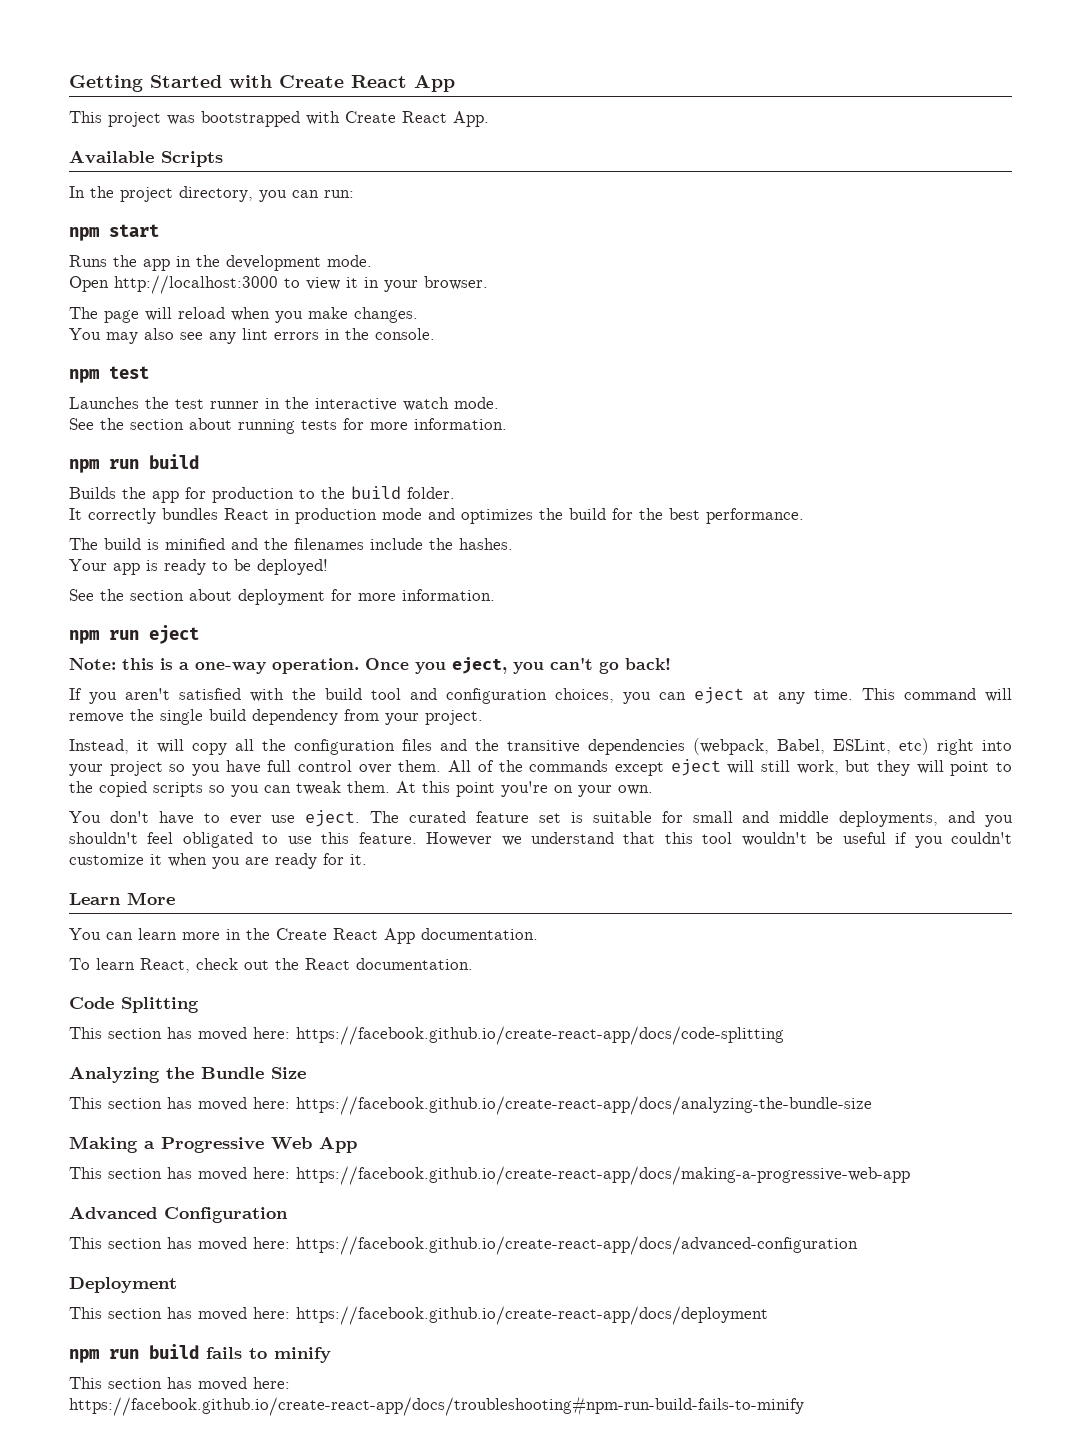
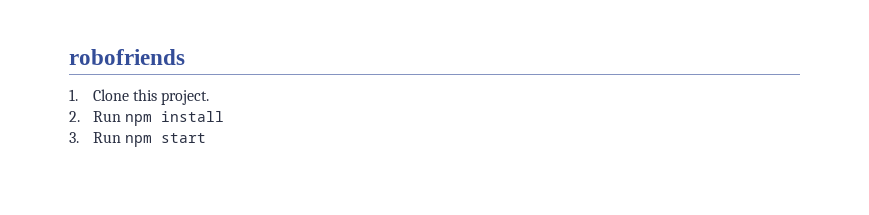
[69,75,455,92] [69,111,489,127] [69,150,223,167] [69,186,354,202] [69,224,159,241] [69,255,372,271] [69,275,488,294] [69,307,418,323] [69,328,435,344] [69,366,149,383] [69,397,499,411] [69,418,507,434] [69,454,199,473] [69,486,455,503] [69,508,804,524] [69,538,513,550] [69,559,328,575] [69,589,495,605] [69,625,199,644] [69,657,671,674] [69,687,1012,704] [69,709,483,725] [69,738,1012,755] [69,759,1012,776] [69,781,653,797] [69,810,1014,827] [69,832,1013,848] [69,853,367,869] [69,892,175,905] [69,928,538,944] [69,958,473,973] [69,997,199,1013] [69,1026,784,1045] [69,1066,306,1083] [69,1096,872,1115] [69,1136,357,1153] [69,1166,910,1185] [69,1206,288,1223] [69,1236,858,1255] [69,1277,177,1293] [69,1306,768,1325] [69,1344,331,1363] [69,1377,290,1391] [69,1396,804,1416] Getting Started with Create React App // This project was bootstrapped with Create React App. // Available Scripts // In the project directory, you can run: // npm start // Runs the app in the development mode. // Open http://localhost:3000 to view it in your browser. // The page will reload when you make changes. // You may also see any lint errors in the console. // npm test // Launches the test runner in the interactive watch mode. // See the section about running tests for more information. // npm run build // Builds the app for production to the build folder. // It correctly bundles React in production mode and optimizes the build for the best performance. // The build is minified and the filenames include the hashes. // Your app is ready to be deployed! // See the section about deployment for more information. // npm run eject // Note: this is a one-way operation. Once you eject, you can't go back! // If you aren't satisfied with the build tool and configuration choices, you can eject at any time. This command will remove the single build dependency from your project. // Instead, it will copy all the configuration files and the transitive dependencies (webpack, Babel, ESLint, etc) right into your project so you have full control over them. All of the commands except eject will still work, but they will point to the copied scripts so you can tweak them. At this point you're on your own. // You don't have to ever use eject. The curated feature set is suitable for small and middle deployments, and you shouldn't feel obligated to use this feature. However we understand that this tool wouldn't be useful if you couldn't customize it when you are ready for it. // Learn More // You can learn more in the Create React App documentation. // To learn React, check out the React documentation. // Code Splitting // This section has moved here: https://facebook.github.io/create-react-app/docs/code-splitting // Analyzing the Bundle Size // This section has moved here: https://facebook.github.io/create-react-app/docs/analyzing-the-bundle-size // Making a Progressive Web App // This section has moved here: https://facebook.github.io/create-react-app/docs/making-a-progressive-web-app // Advanced Configuration // This section has moved here: https://facebook.github.io/create-react-app/docs/advanced-configuration // Deployment // This section has moved here: https://facebook.github.io/create-react-app/docs/deployment // npm run build fails to minify // This section has moved here: https://facebook.github.io/create-react-app/docs/troubleshooting#npm-run-build-fails-to-minify -> [69,49,185,65] [69,89,210,105] [69,111,224,126] [69,132,206,147] robofriends // 1. Clone this project. // 2. Run npm install // 3. Run npm start

